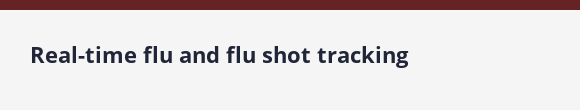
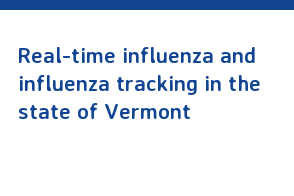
[143,46,409,68] flu and flu shot tracking -> [122,47,256,63] [18,75,261,95] [18,103,191,119] influenza and influenza tracking in the state of Vermont

